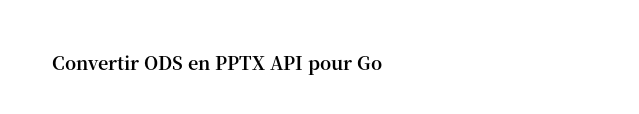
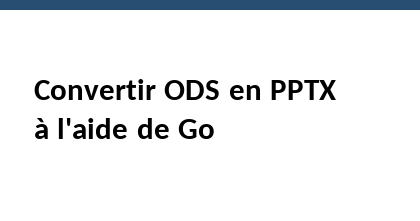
[270,56,352,75] API pour -> [34,118,170,139] à l'aide de

